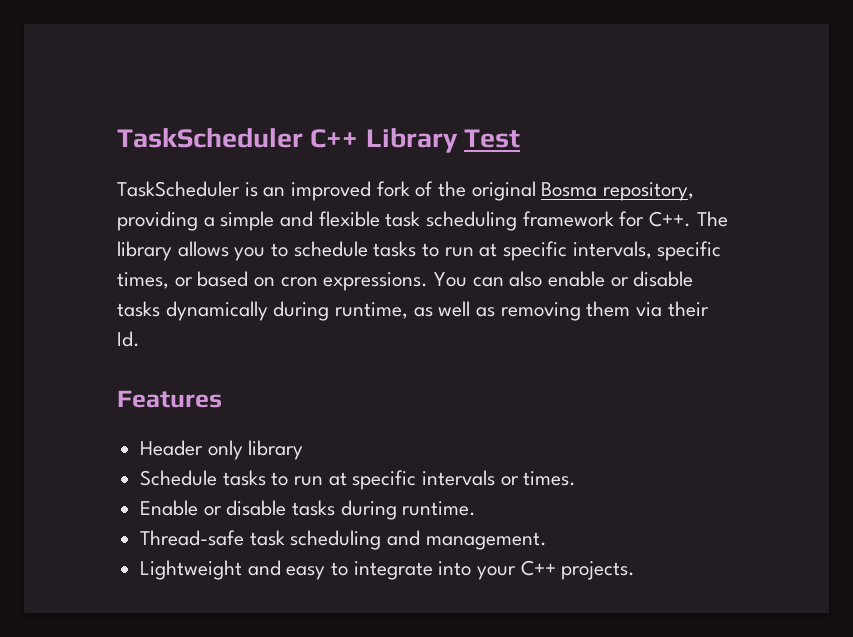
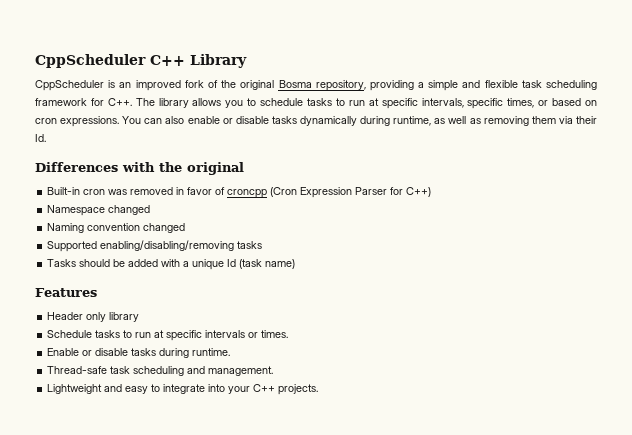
[117,128,303,148] TaskScheduler -> [35,54,146,68] CppScheduler
[463,129,520,148] [117,181,240,197] Test // TaskScheduler -> [35,80,104,91] // CppScheduler
(140, 339) none -> [35,162,244,175] [47,187,432,198] [47,205,151,216] [47,223,186,233] [47,240,263,252] [47,259,296,270] // Differences with the original // Built-in cron was removed in favor of croncpp (Cron Expression Parser for C++) // Namespace changed // Naming convention changed // Supported enabling/disabling/removing tasks // Tasks should be added with a unique Id (task name)

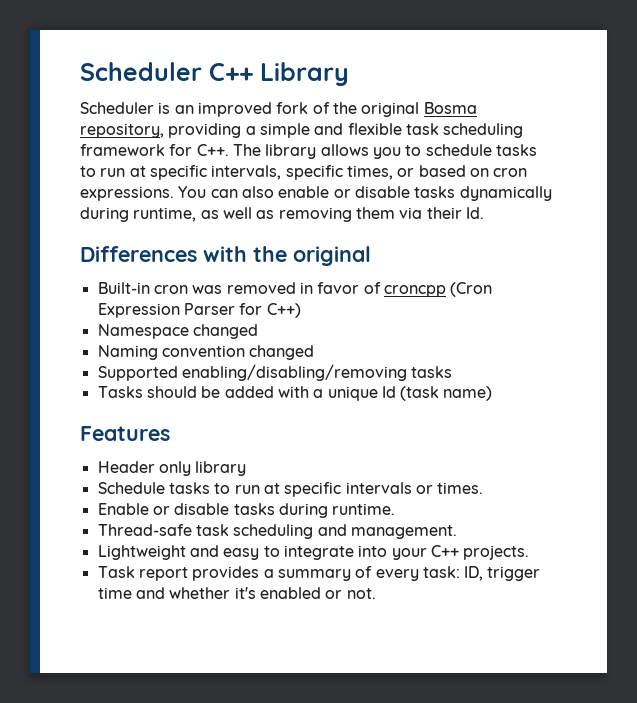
[35,54,146,68] CppScheduler -> [80,62,202,81] Scheduler
[35,80,104,91] CppScheduler -> [80,102,154,114] Scheduler
(319, 389) none -> [97,566,541,581] [97,587,376,599] // Task report provides a summary of every task: ID, trigger time and whether it's enabled or not.

